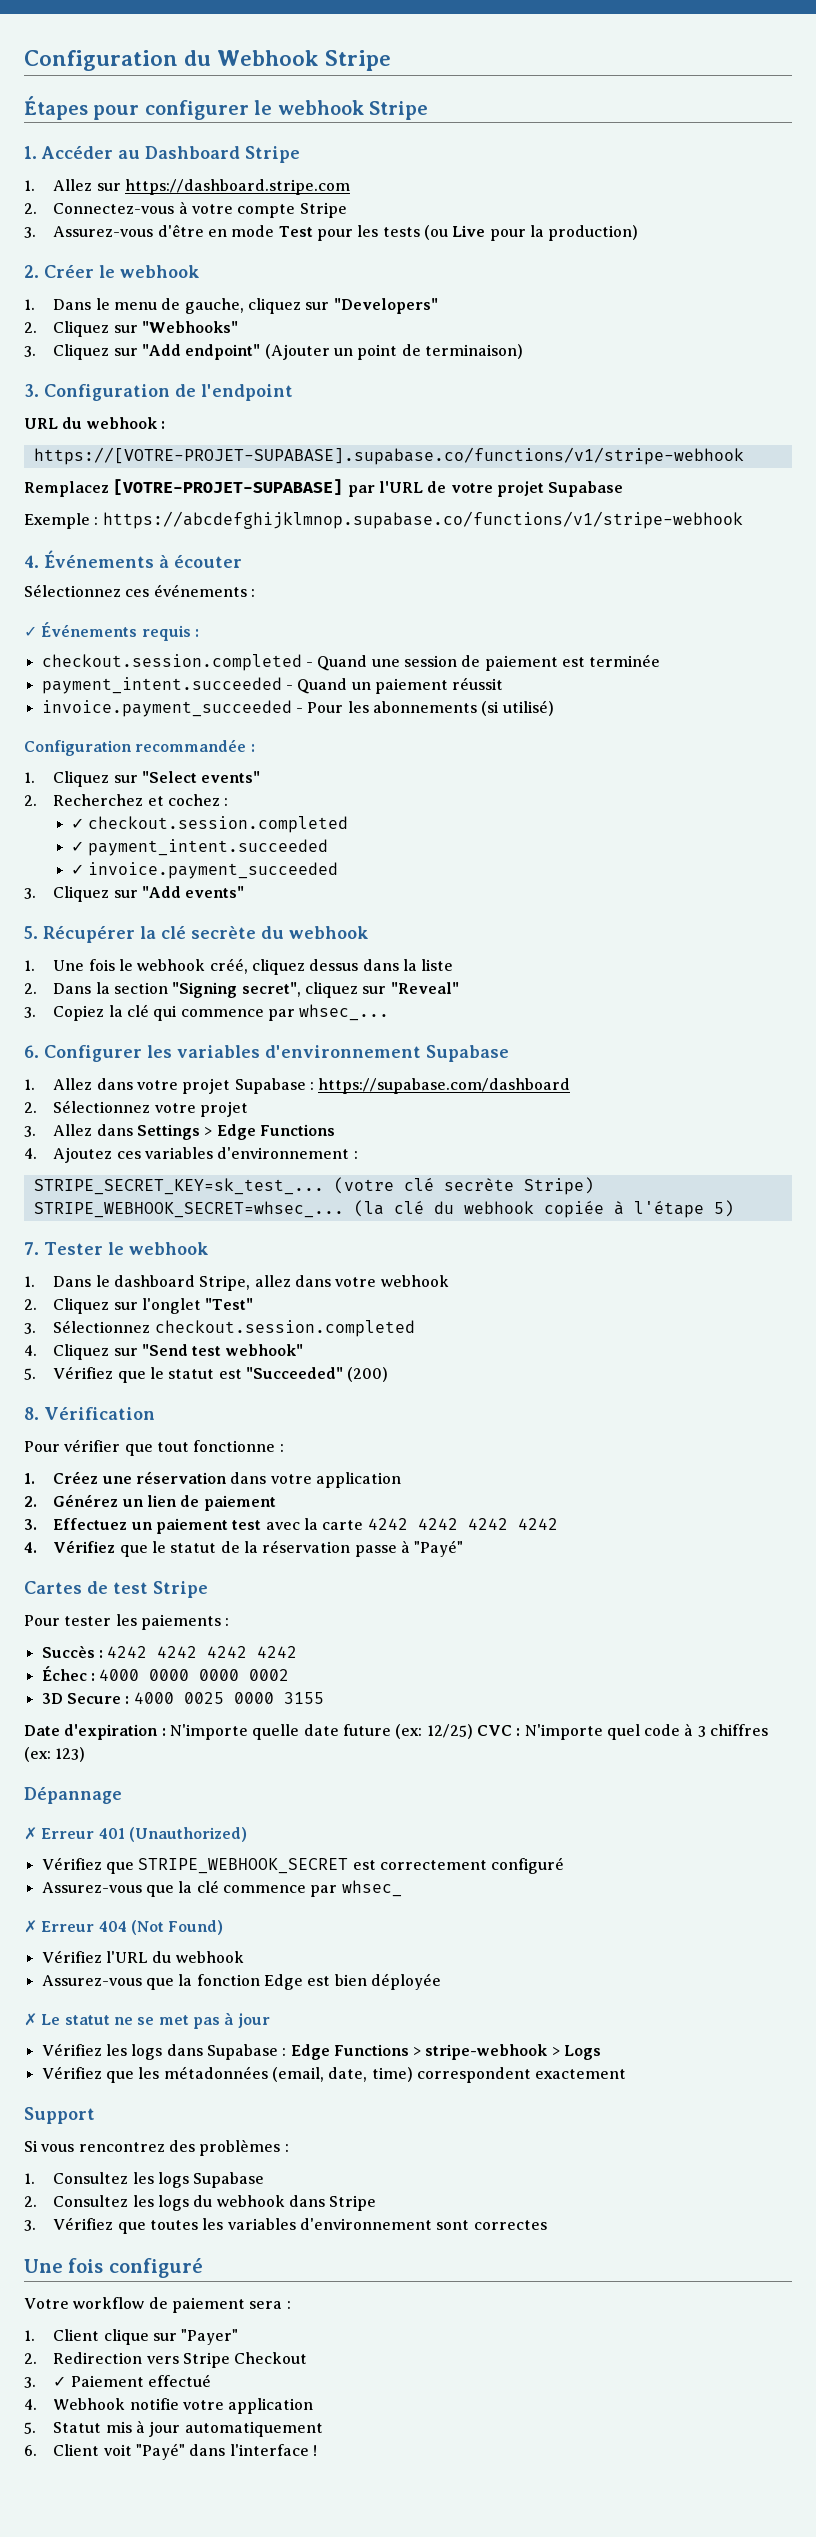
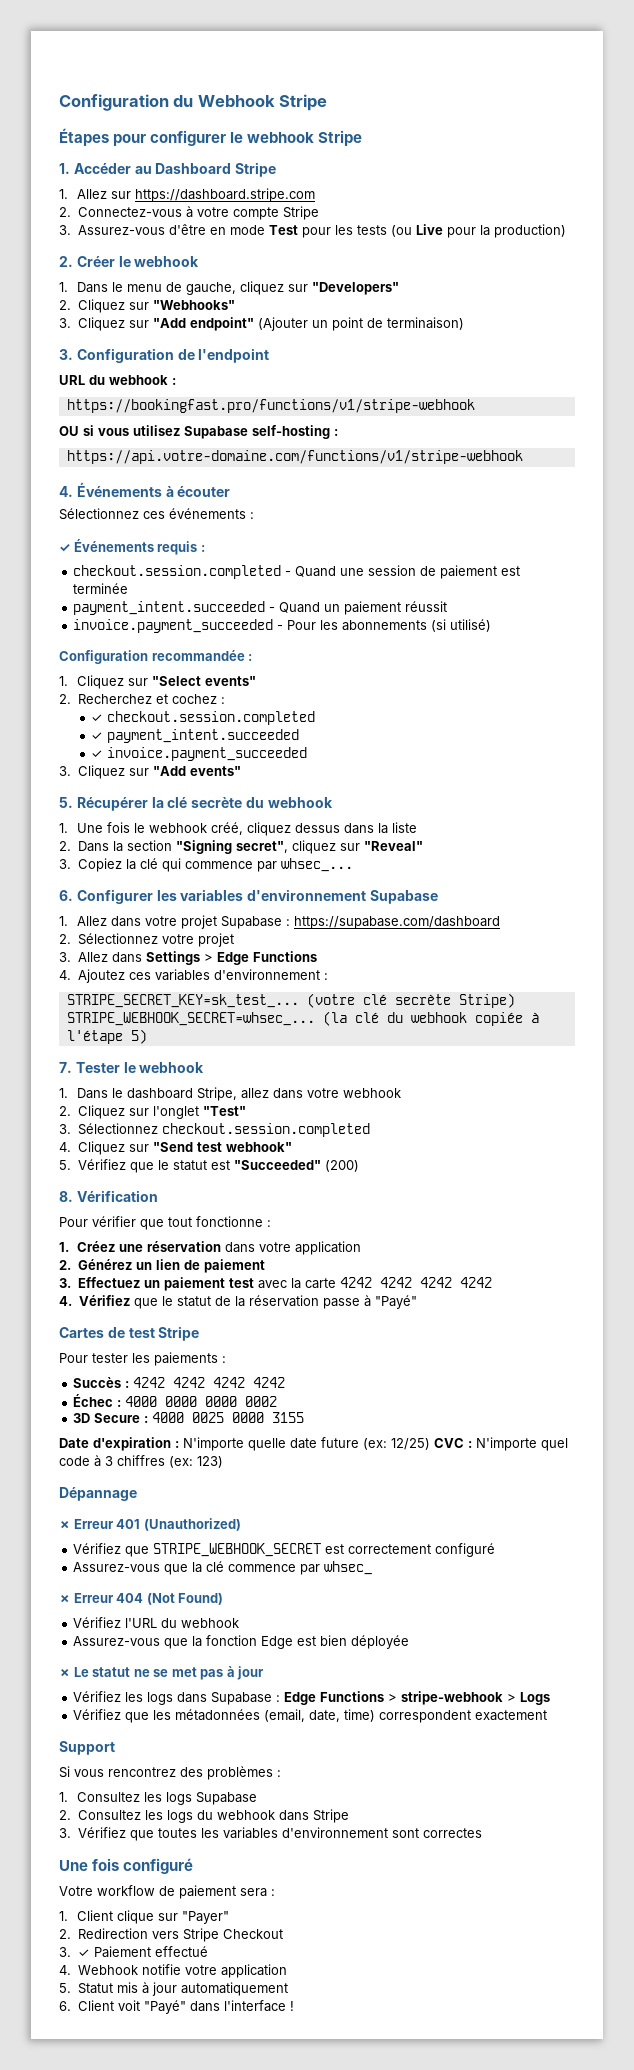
[33,447,744,465] [24,479,624,497] [24,511,743,529] https://[VOTRE-PROJET-SUPABASE].supabase.co/functions/v1/stripe-webhook // Remplacez [VOTRE-PROJET-SUPABASE] par l'URL de votre projet Supabase // Exemple : https://abcdefghijklmnop.supabase.co/functions/v1/stripe-webhook -> [66,399,475,413] [59,425,338,439] [66,450,523,464] https://bookingfast.pro/functions/v1/stripe-webhook // OU si vous utilisez Supabase self-hosting : // https://api.votre-domaine.com/functions/v1/stripe-webhook

